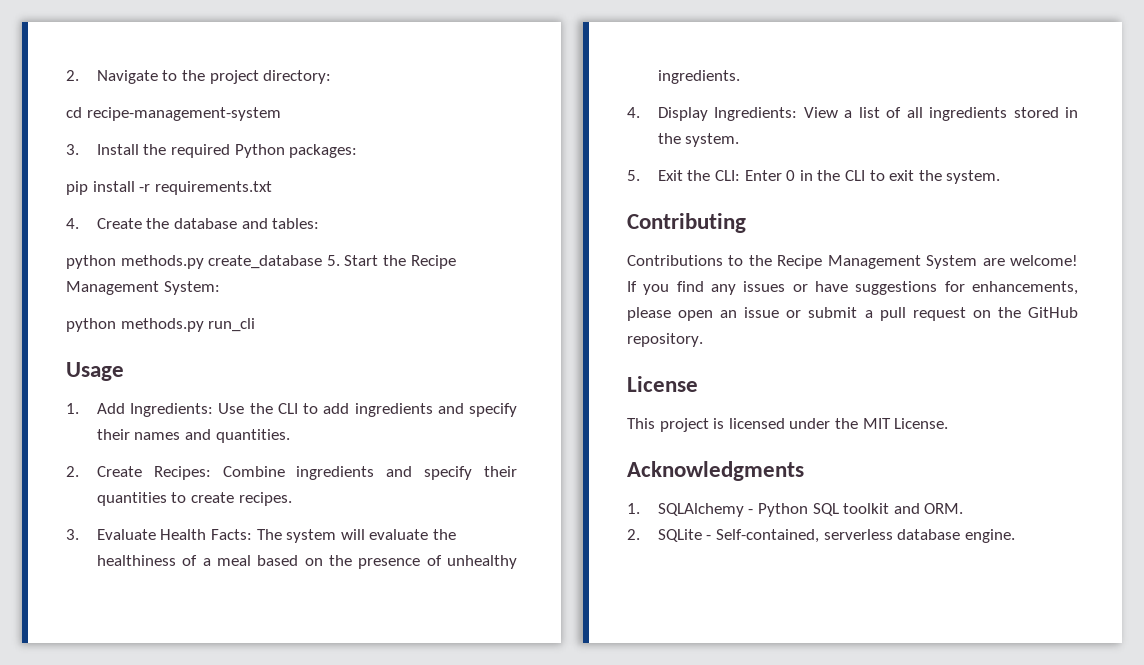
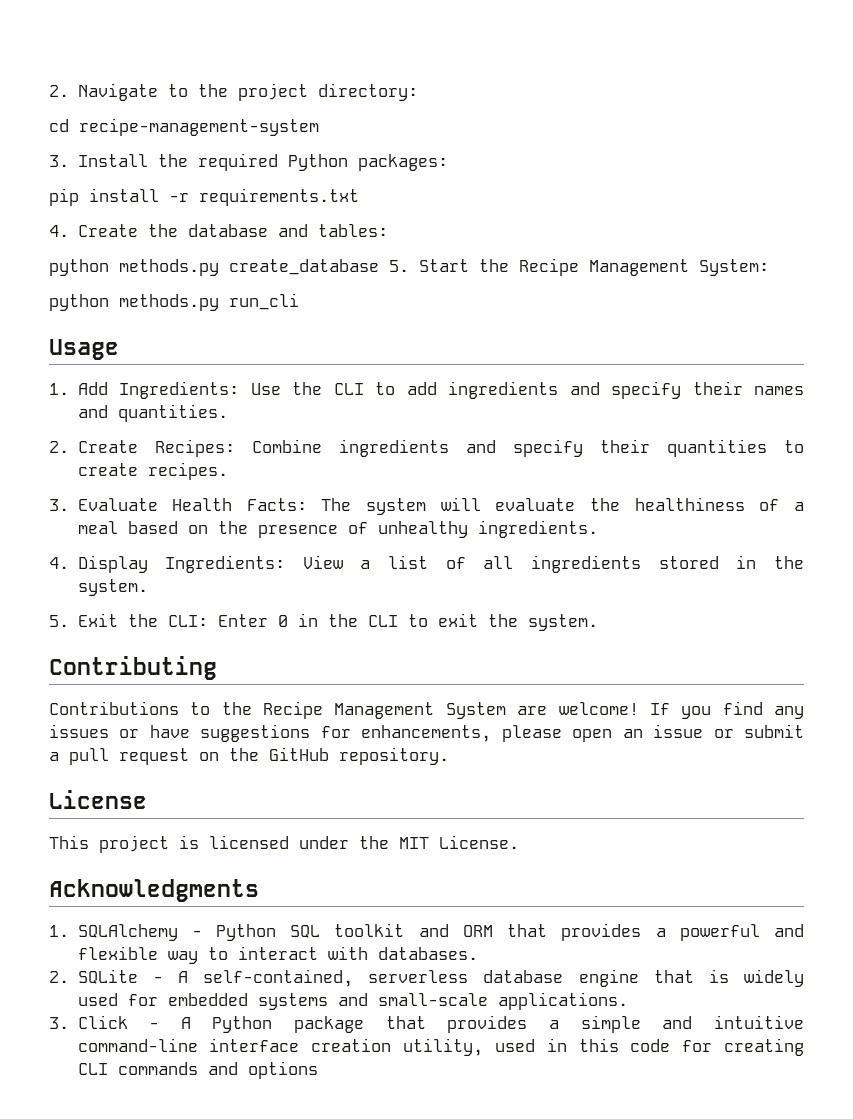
[924,503,964,514] [627,529,1015,543] ORM. // 2. SQLite - Self-contained, serverless database engine. -> [462,923,805,941] [77,946,478,964] [49,969,804,987] [77,992,628,1010] [49,1015,804,1033] [77,1038,805,1056] [77,1061,318,1079] ORM that provides a powerful and flexible way to interact with databases. // 2. SQLite - A self-contained, serverless database engine that is widely used for embedded systems and small-scale applications. // 3. Click - A Python package that provides a simple and intuitive command-line interface creation utility, used in this code for creating CLI commands and options

